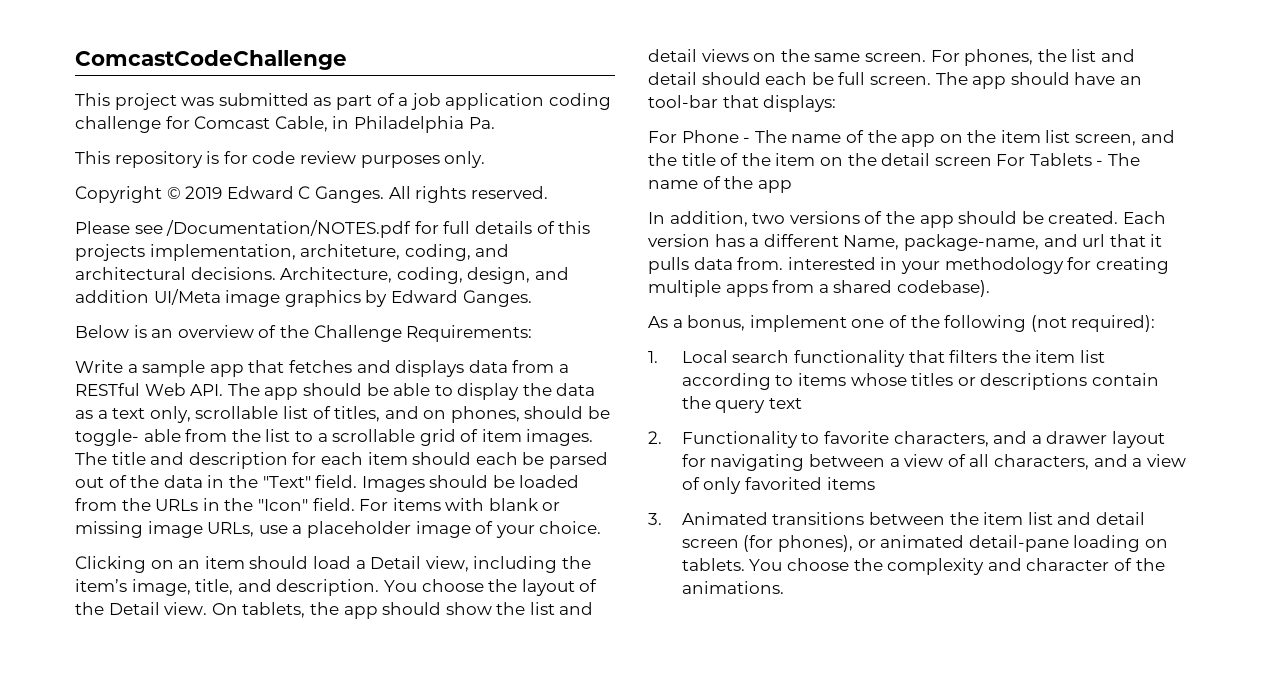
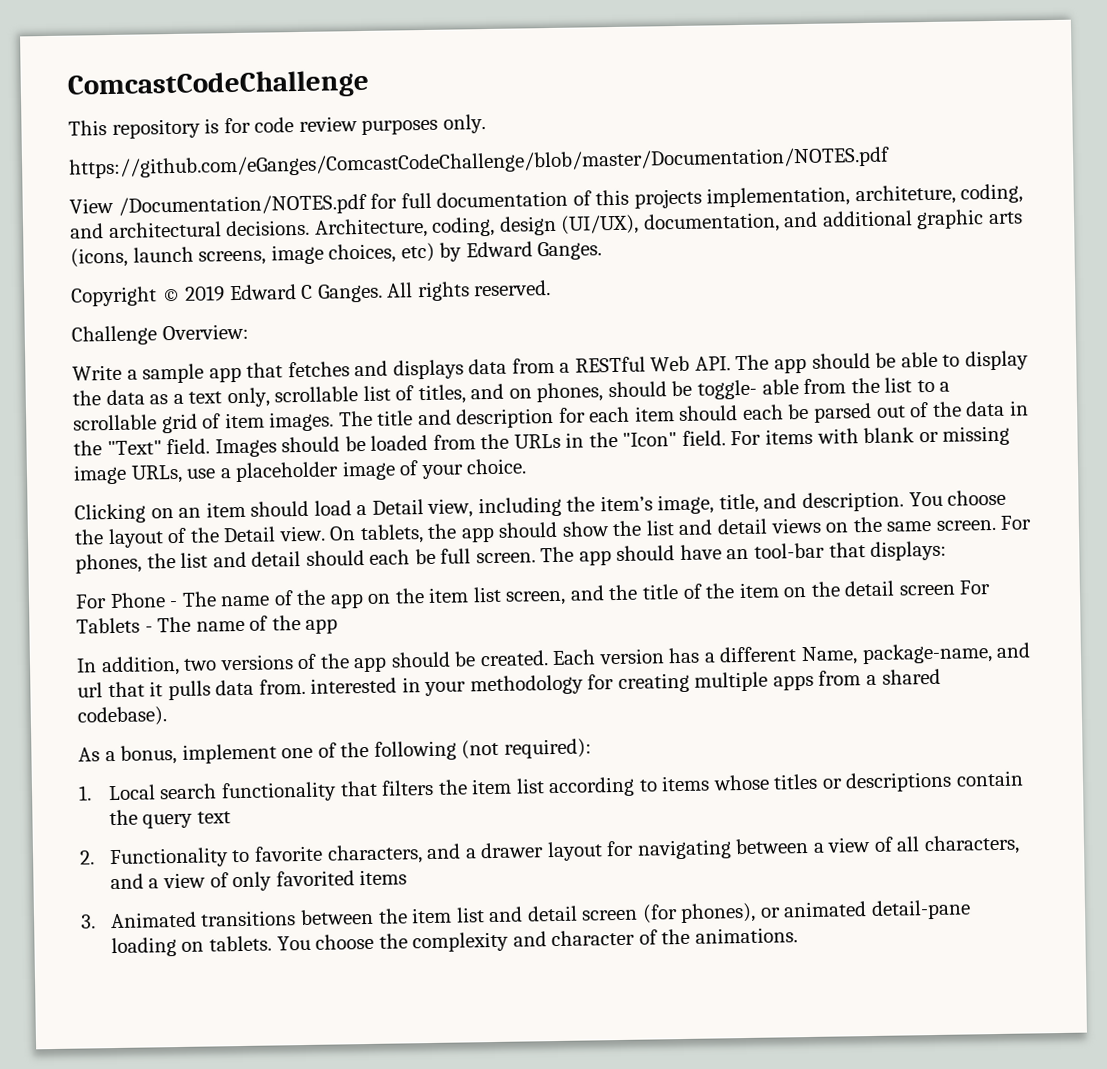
[75,93,611,110] [75,116,495,133] // This project was submitted as part of a job application coding challenge for Comcast Cable, in Philadelphia Pa. -> (370, 84) none
(486, 159) none -> [68,146,890,179] [69,183,1024,217] [70,209,1023,239] [70,241,603,268] // https://github.com/eGanges/ComcastCodeChallenge/blob/master/Documentation/NOTES.pdf // View /Documentation/NOTES.pdf for full documentation of this projects implementation, architeture, coding, and architectural decisions. Architecture, coding, design (UI/UX), documentation, and additional graphic arts (icons, launch screens, image choices, etc) by Edward Ganges.
[75,220,591,238] [75,244,510,261] [75,267,569,284] [75,289,532,307] [75,325,533,342] Please see /Documentation/NOTES.pdf for full details of this projects implementation, architeture, coding, and architectural decisions. Architecture, coding, design, and addition UI/Meta image graphics by Edward Ganges. // Below is an overview of the Challenge Requirements: -> [71,323,249,346] Challenge Overview:

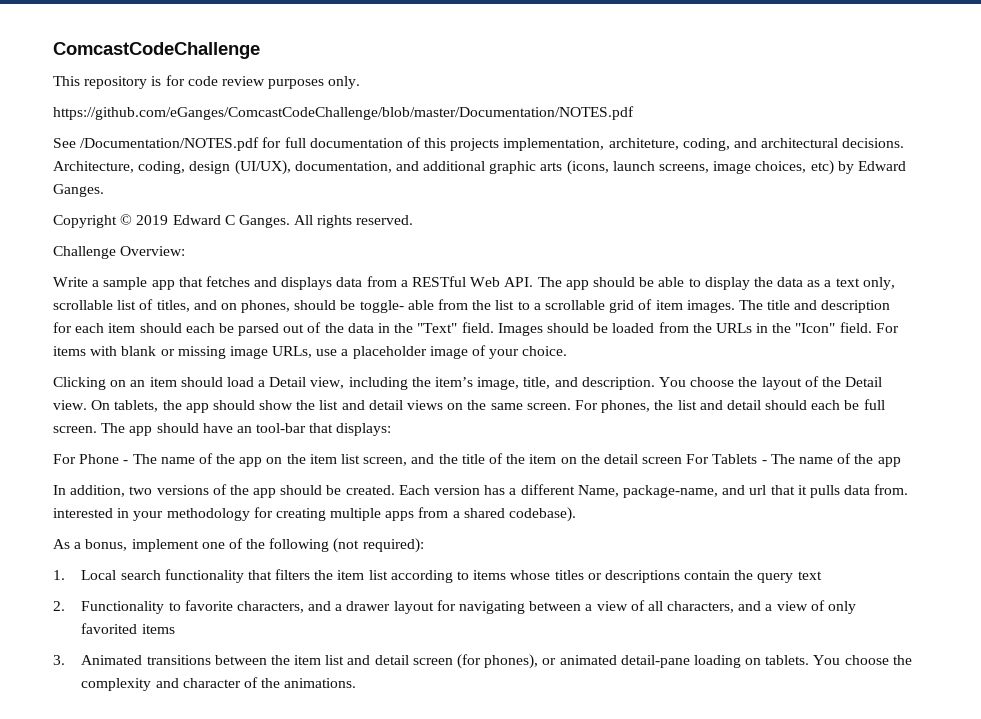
[69,197,114,214] View -> [53,138,76,148] See

